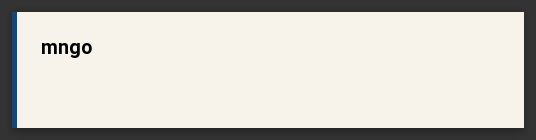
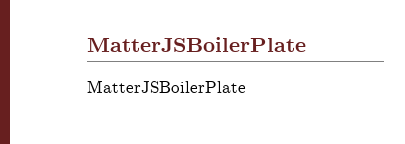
[41,43,92,58] mngo -> [87,37,306,52] [87,80,246,93] MatterJSBoilerPlate // MatterJSBoilerPlate

